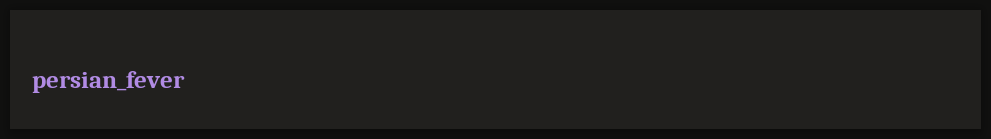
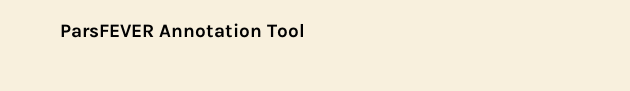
[32,71,185,93] persian_fever -> [60,23,306,38] ParsFEVER Annotation Tool

